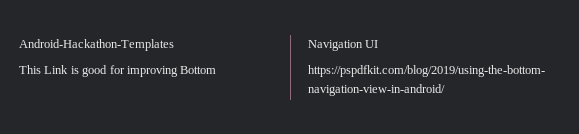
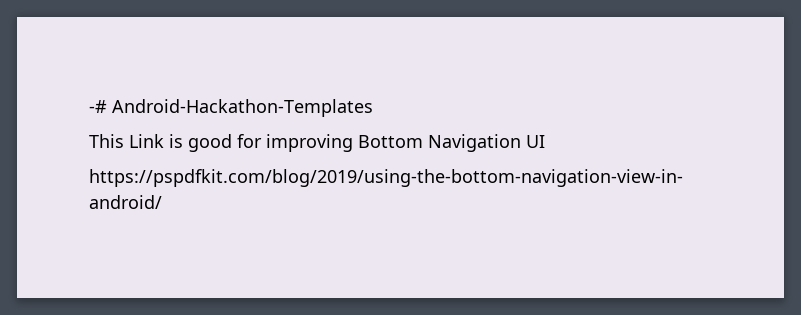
(19, 45) none -> [89,100,107,113] -#

